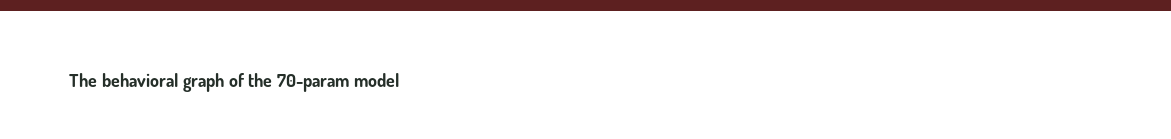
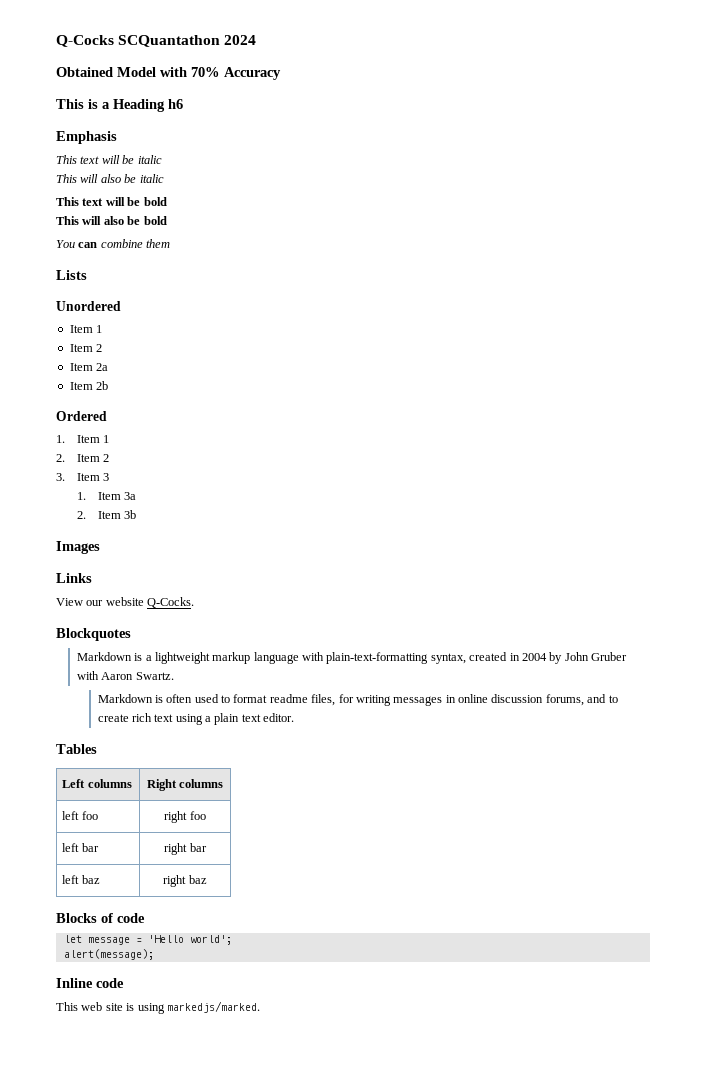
[69,73,400,92] The behavioral graph of the 70-param model -> [56,35,257,47] [56,67,281,80] [56,99,183,112] [56,131,117,144] [56,155,162,164] [56,174,164,183] [56,197,167,206] [56,216,167,225] [56,239,171,248] [56,270,87,280] [56,301,121,311] [69,325,103,333] [69,344,103,352] [69,363,109,371] [69,381,109,390] [56,411,107,421] [56,435,110,443] [56,454,110,462] [56,473,110,481] [76,492,136,500] [76,510,136,519] [56,541,100,554] [56,573,92,583] [56,597,195,608] [56,628,131,641] [76,652,628,664] [76,671,174,680] [97,694,618,706] [97,713,295,725] [56,744,97,754] [62,779,132,788] [146,779,224,791] [62,811,98,820] [164,811,206,823] [62,843,99,852] [164,843,207,855] [62,875,100,884] [163,875,207,887] [56,913,145,923] [63,935,232,945] [63,949,154,960] [56,978,124,988] [56,1001,260,1014] Q-Cocks SCQuantathon 2024 // Obtained Model with 70% Accuracy // This is a Heading h6 // Emphasis // This text will be italic // This will also be italic // This text will be bold // This will also be bold // You can combine them // Lists // Unordered // Item 1 // Item 2 // Item 2a // Item 2b // Ordered // 1. Item 1 // 2. Item 2 // 3. Item 3 // 1. Item 3a // 2. Item 3b // Images // Links // View our website Q-Cocks. // Blockquotes // Markdown is a lightweight markup language with plain-text-formatting syntax, created in 2004 by John Gruber with Aaron Swartz. // Markdown is often used to format readme files, for writing messages in online discussion forums, and to create rich text using a plain text editor. // Tables // Left columns | Right columns // left foo | right foo // left bar | right bar // left baz | right baz // Blocks of code // let message = 'Hello world'; // alert(message); // Inline code // This web site is using markedjs/marked.

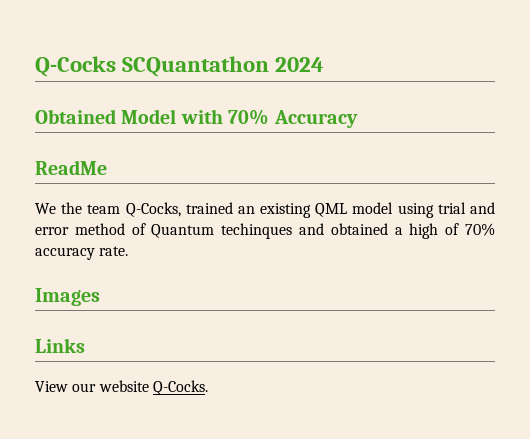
[56,99,183,112] [56,131,117,144] [56,155,162,164] [56,174,164,183] [56,197,167,206] [56,216,167,225] [56,239,171,248] [56,270,87,280] [56,301,121,311] [69,325,103,333] [69,344,103,352] [69,363,109,371] [69,381,109,390] [56,411,107,421] [56,435,110,443] [56,454,110,462] [56,473,110,481] [76,492,136,500] [76,510,136,519] This is a Heading h6 // Emphasis // This text will be italic // This will also be italic // This text will be bold // This will also be bold // You can combine them // Lists // Unordered // Item 1 // Item 2 // Item 2a // Item 2b // Ordered // 1. Item 1 // 2. Item 2 // 3. Item 3 // 1. Item 3a // 2. Item 3b -> [35,160,107,175] [35,202,496,218] [35,223,496,239] [35,246,129,260] ReadMe // We the team Q-Cocks, trained an existing QML model using trial and error method of Quantum techinques and obtained a high of 70% accuracy rate.
[56,628,131,641] [76,652,628,664] [76,671,174,680] [97,694,618,706] [97,713,295,725] [56,744,97,754] [62,779,132,788] [146,779,224,791] [62,811,98,820] [164,811,206,823] [62,843,99,852] [164,843,207,855] [62,875,100,884] [163,875,207,887] [56,913,145,923] [63,935,232,945] [63,949,154,960] [56,978,124,988] [56,1001,260,1014] // Blockquotes // Markdown is a lightweight markup language with plain-text-formatting syntax, created in 2004 by John Gruber with Aaron Swartz. // Markdown is often used to format readme files, for writing messages in online discussion forums, and to create rich text using a plain text editor. // Tables // Left columns | Right columns // left foo | right foo // left bar | right bar // left baz | right baz // Blocks of code // let message = 'Hello world'; // alert(message); // Inline code // This web site is using markedjs/marked. -> (208, 387) none

